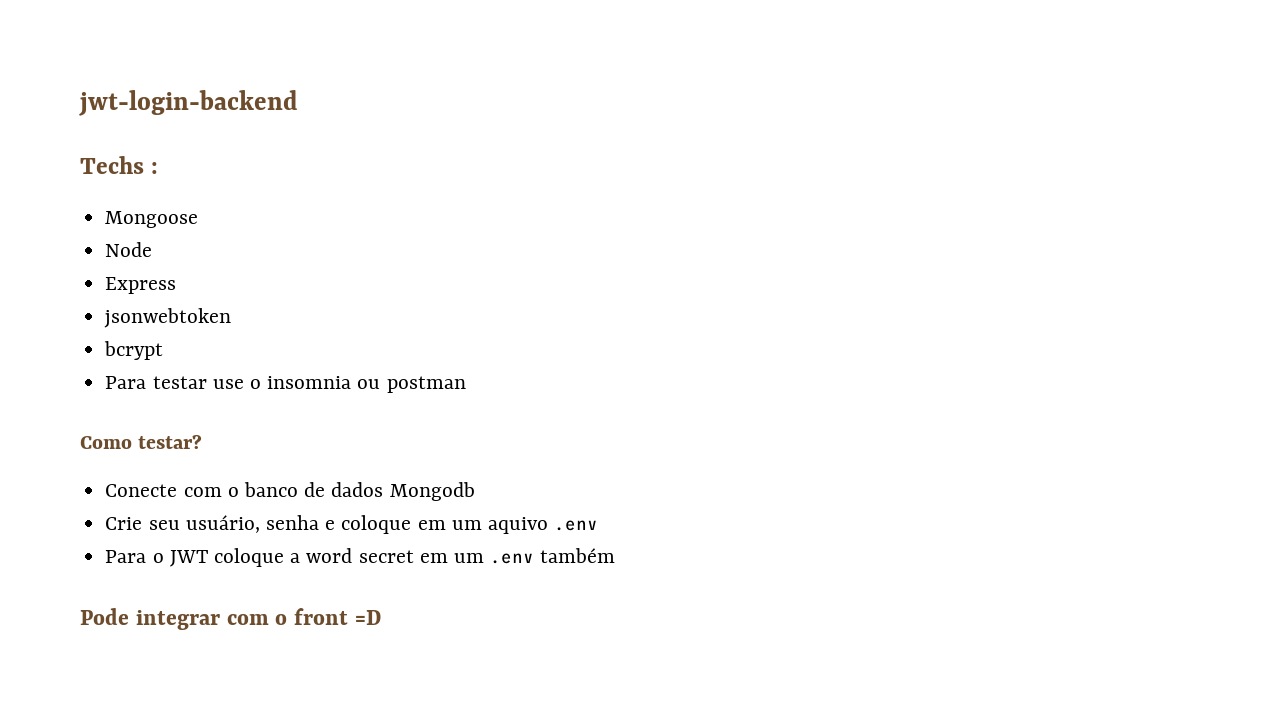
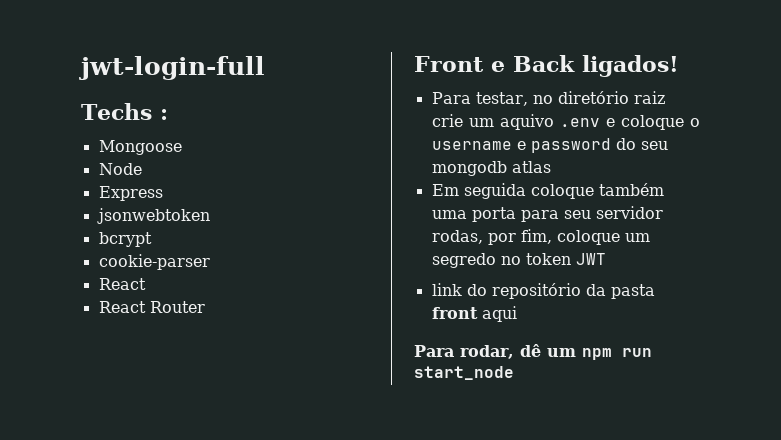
[79,90,298,116] jwt-login-backend -> [79,56,265,80] jwt-login-full
[105,376,466,393] [80,434,203,449] [105,482,475,501] [105,515,599,534] [105,548,616,567] [80,608,381,630] Para testar use o insomnia ou postman // Como testar? // Conecte com o banco de dados Mongodb // Crie seu usuário, senha e coloque em um aquivo .env // Para o JWT coloque a word secret em um .env também // Pode integrar com o front =D -> [98,254,210,270] [98,278,146,290] [98,301,205,313] [414,55,679,77] [431,91,665,106] [431,114,700,130] [431,138,668,153] [431,161,551,176] [431,183,664,199] [431,206,663,222] [431,229,650,245] [431,253,606,268] [431,283,655,299] [431,306,517,322] [414,344,652,360] [414,366,514,380] cookie-parser // React // React Router // Front e Back ligados! // Para testar, no diretório raiz crie um aquivo .env e coloque o username e password do seu mongodb atlas // Em seguida coloque também uma porta para seu servidor rodas, por fim, coloque um segredo no token JWT // link do repositório da pasta front aqui // Para rodar, dê um npm run start_node

